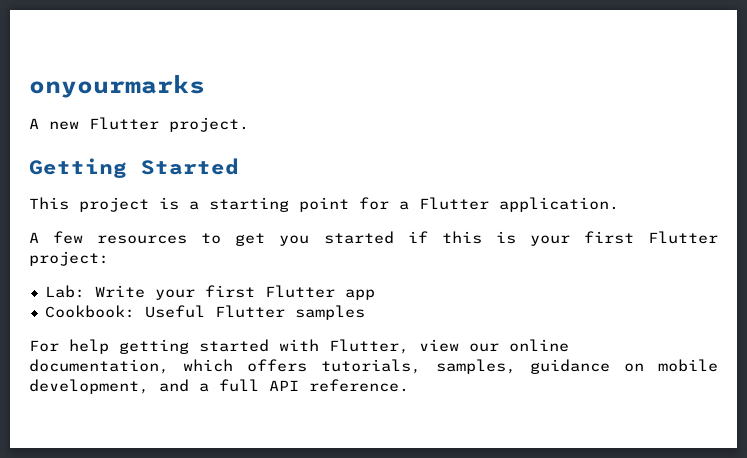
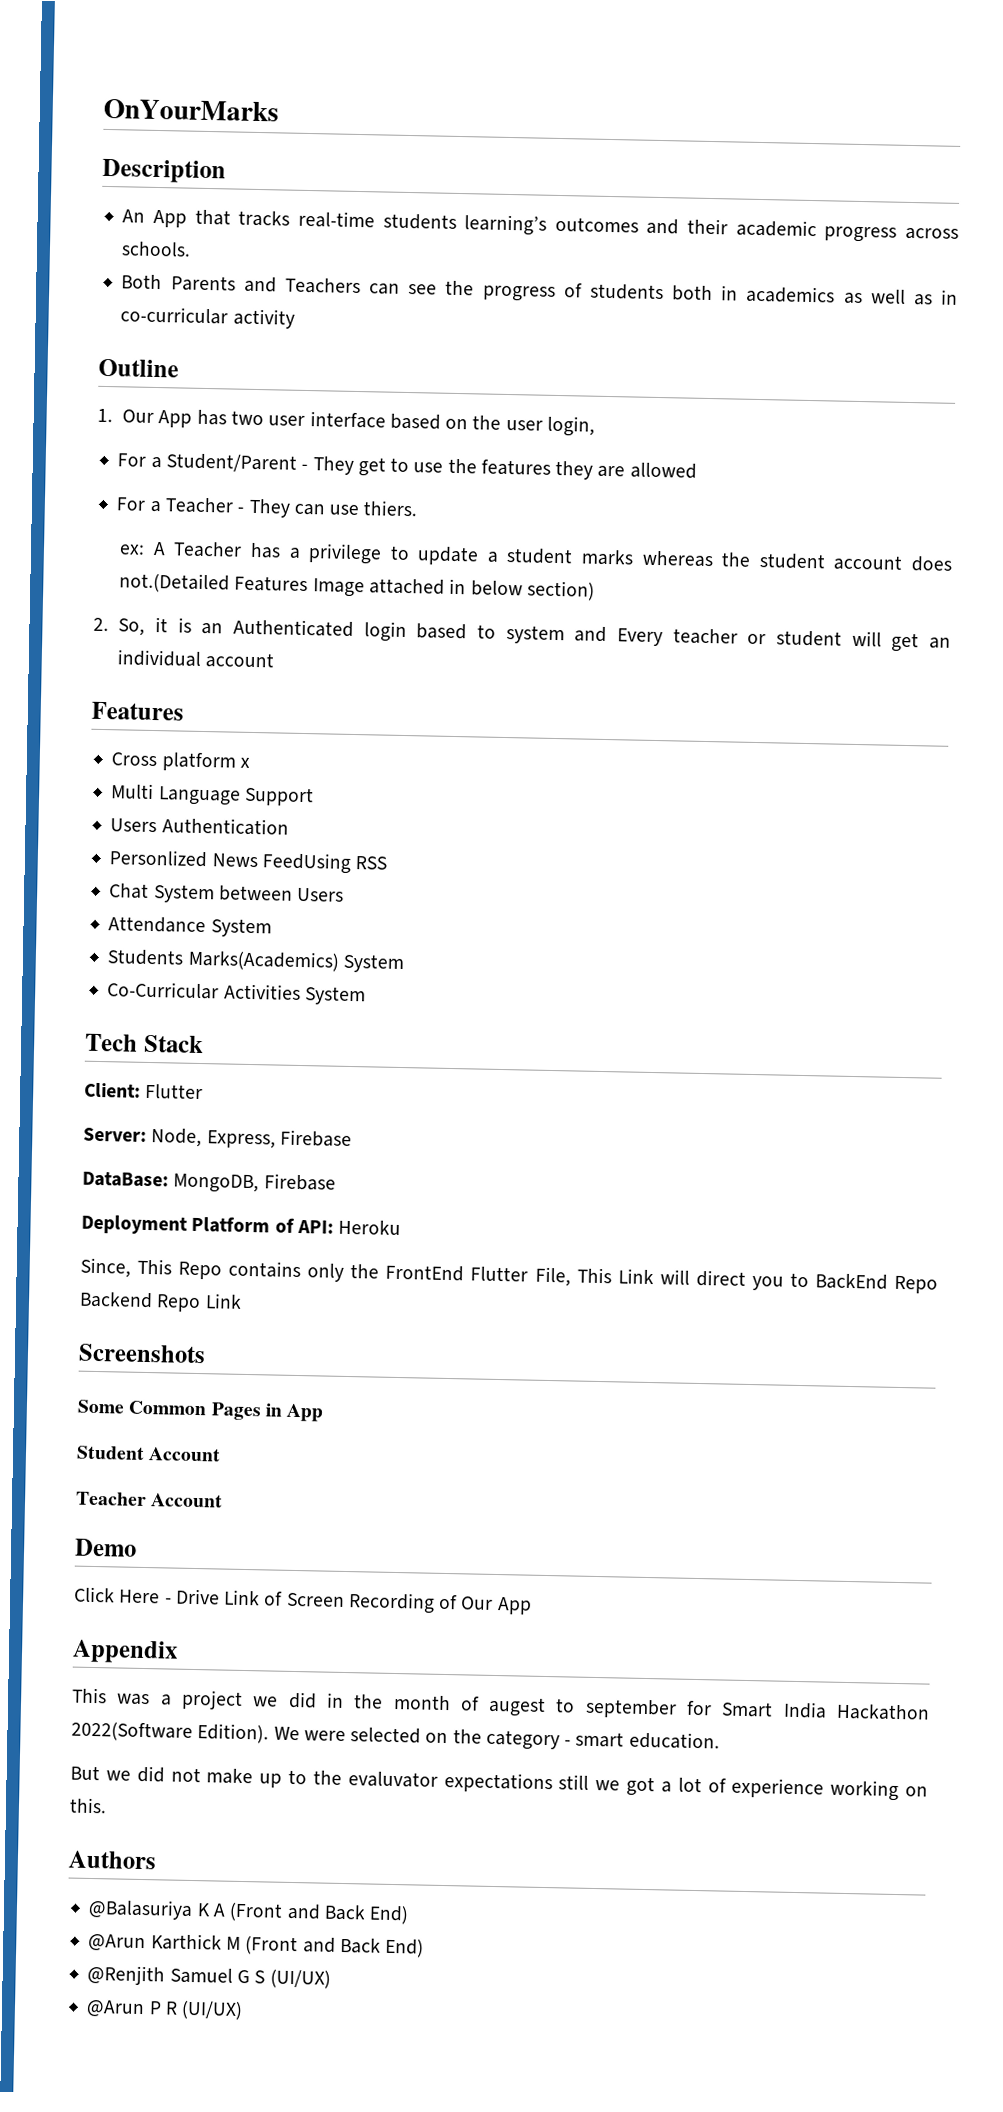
[29,75,205,98] [29,117,249,132] [29,158,239,178] [29,197,619,212] [29,231,718,246] [29,251,109,266] [44,285,375,300] [44,305,365,320] [29,339,569,354] [29,359,718,374] [29,379,409,394] onyourmarks // A new Flutter project. // Getting Started // This project is a starting point for a Flutter application. // A few resources to get you started if this is your first Flutter project: // Lab: Write your first Flutter app // Cookbook: Useful Flutter samples // For help getting started with Flutter, view our online documentation, which offers tutorials, samples, guidance on mobile development, and a full API reference. -> [103,98,279,122] [102,158,226,184] [122,209,959,243] [121,241,192,257] [121,274,958,306] [120,306,295,329] [98,358,179,378] [97,408,595,437] [117,453,697,480] [116,497,419,518] [119,541,953,572] [119,572,595,601] [93,617,951,653] [117,649,275,669] [91,701,184,721] [111,752,250,772] [111,783,314,807] [110,817,289,836] [109,849,388,874] [109,883,345,904] [108,916,272,938] [107,949,404,974] [107,981,366,1006] [85,1033,204,1054] [84,1082,204,1100] [83,1127,352,1149] [82,1171,336,1194] [81,1214,402,1236] [80,1257,938,1294] [79,1291,242,1313] [78,1343,206,1364] [77,1399,325,1422] [76,1445,222,1462] [75,1491,224,1508] [74,1538,137,1557] [74,1586,532,1615] [72,1639,178,1664] [72,1687,930,1721] [71,1721,720,1751] [70,1765,929,1802] [69,1797,107,1814] [68,1850,157,1870] [88,1898,410,1925] [88,1933,425,1958] [87,1964,331,1989] [86,1999,244,2021] OnYourMarks // Description // An App that tracks real-time students learning’s outcomes and their academic progress across schools. // Both Parents and Teachers can see the progress of students both in academics as well as in co-curricular activity // Outline // 1. Our App has two user interface based on the user login, // For a Student/Parent - They get to use the features they are allowed // For a Teacher - They can use thiers. // ex: A Teacher has a privilege to update a student marks whereas the student account does not.(Detailed Features Image attached in below section) // 2. So, it is an Authenticated login based to system and Every teacher or student will get an individual account // Features // Cross platform x // Multi Language Support // Users Authentication // Personlized News FeedUsing RSS // Chat System between Users // Attendance System // Students Marks(Academics) System // Co-Curricular Activities System // Tech Stack // Client: Flutter // Server: Node, Express, Firebase // DataBase: MongoDB, Firebase // Deployment Platform of API: Heroku // Since, This Repo contains only the FrontEnd Flutter File, This Link will direct you to BackEnd Repo Backend Repo Link // Screenshots // Some Common Pages in App // Student Account // Teacher Account // Demo // Click Here - Drive Link of Screen Recording of Our App // Appendix // This was a project we did in the month of augest to september for Smart India Hackathon 2022(Software Edition). We were selected on the category - smart education. // But we did not make up to the evaluvator expectations still we got a lot of experience working on this. // Authors // @Balasuriya K A (Front and Back End) // @Arun Karthick M (Front and Back End) // @Renjith Samuel G S (UI/UX) // @Arun P R (UI/UX)

